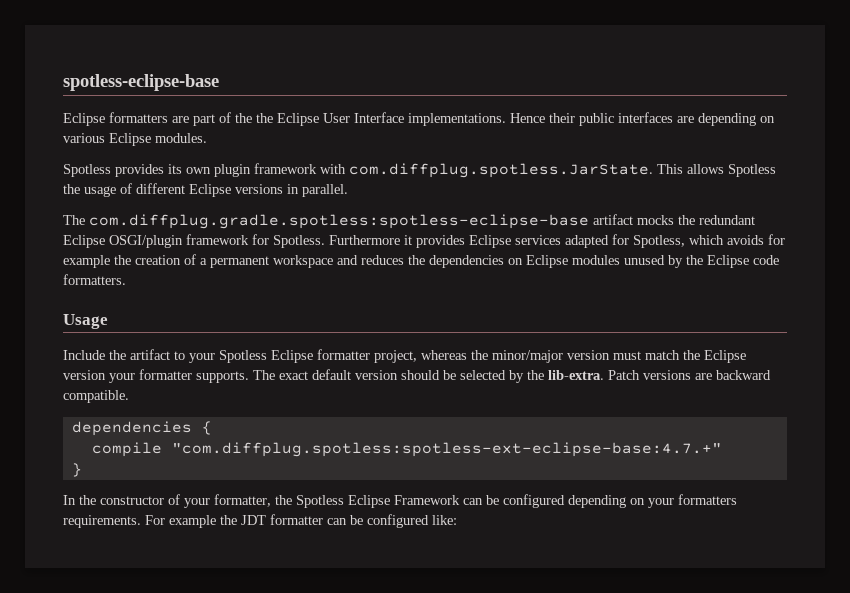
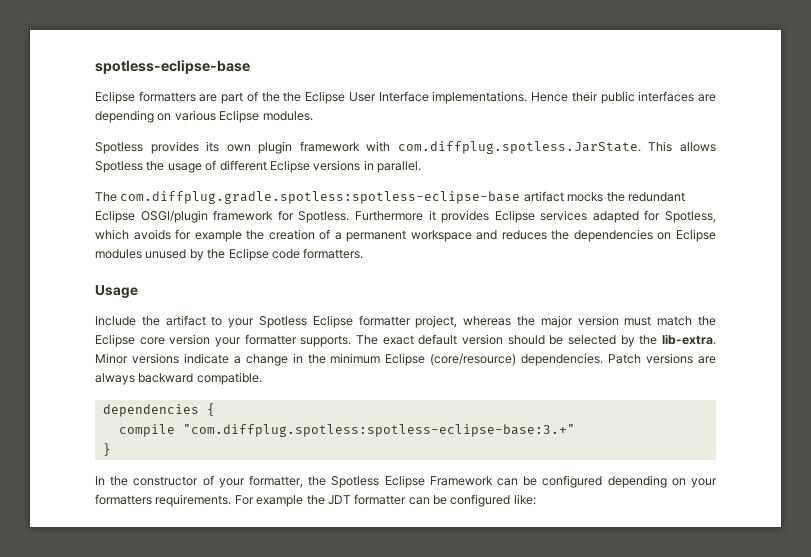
[492,350,563,363] minor/major -> [540,315,573,328] major
(746, 356) none -> [139,337,165,345] core
(604, 375) none -> [95,353,604,366] Minor versions indicate a change in the minimum Eclipse (core/resource) dependencies.
(712, 376) none -> [95,373,135,385] always
[171,442,722,457] "com.diffplug.spotless:spotless-ext-eclipse-base:4.7.+" -> [182,424,575,437] "com.diffplug.spotless:spotless-eclipse-base:3.+"

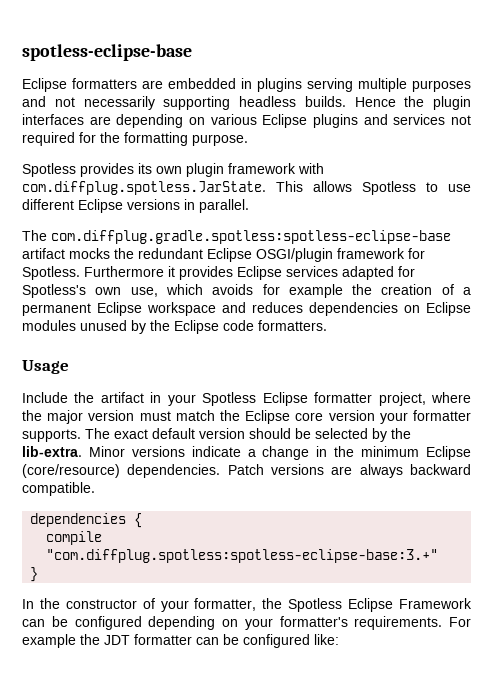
[221,91,635,104] part of the the Eclipse User Interface implementations. Hence their public -> [168,78,471,92] [22,96,471,110] embedded in plugins serving multiple purposes and not necessarily supporting headless builds. Hence the plugin
[262,111,313,121] modules. -> [313,114,472,128] [22,132,248,146] plugins and services not required for the formatting purpose.
[146,160,217,173] the usage of -> [426,182,471,192] to use
[665,211,716,223] Spotless, -> [22,284,158,298] Spotless's own use,
(407, 236) none -> [97,302,142,316] Eclipse
[551,230,570,240] the -> (303, 307) none
[211,316,223,326] to -> [150,392,162,403] in
[463,316,512,326] whereas -> [431,392,472,403] where
[95,494,152,505] formatters -> [279,616,348,627] formatter's

